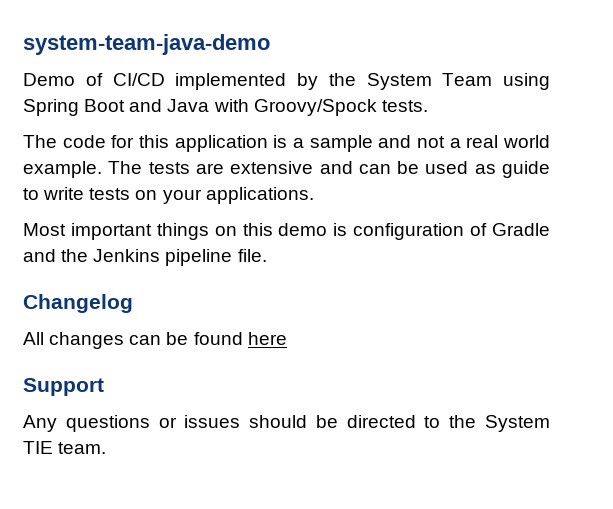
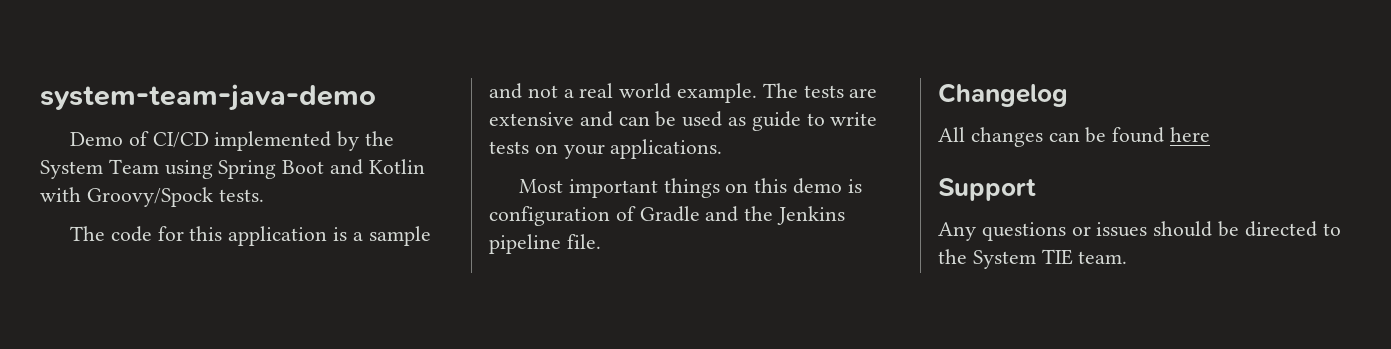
[167,99,210,112] Java -> [368,159,425,174] Kotlin

